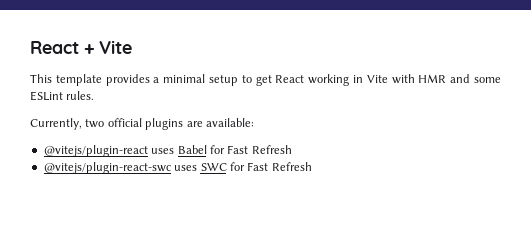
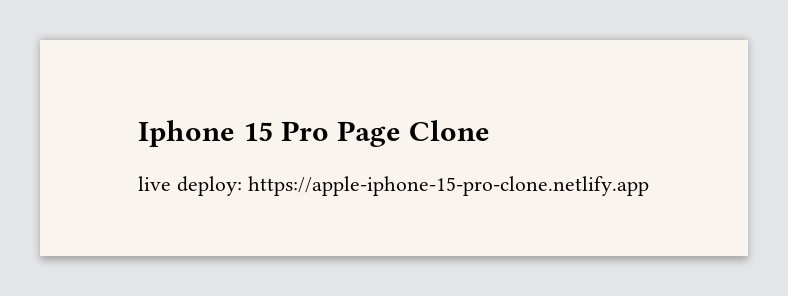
[30,40,132,54] [30,74,502,86] [30,91,95,101] [30,118,254,130] [43,145,292,157] [43,162,312,174] React + Vite // This template provides a minimal setup to get React working in Vite with HMR and some ESLint rules. // Currently, two official plugins are available: // @vitejs/plugin-react uses Babel for Fast Refresh // @vitejs/plugin-react-swc uses SWC for Fast Refresh -> [138,120,491,147] [138,176,649,196] Iphone 15 Pro Page Clone // live deploy: https://apple-iphone-15-pro-clone.netlify.app

